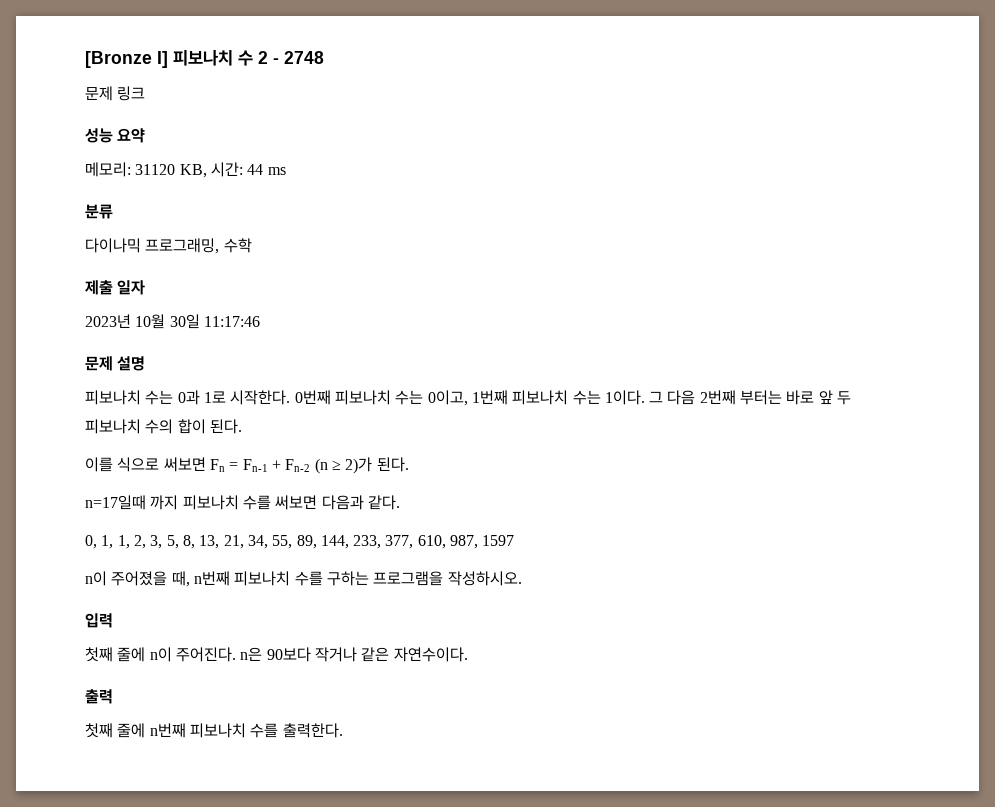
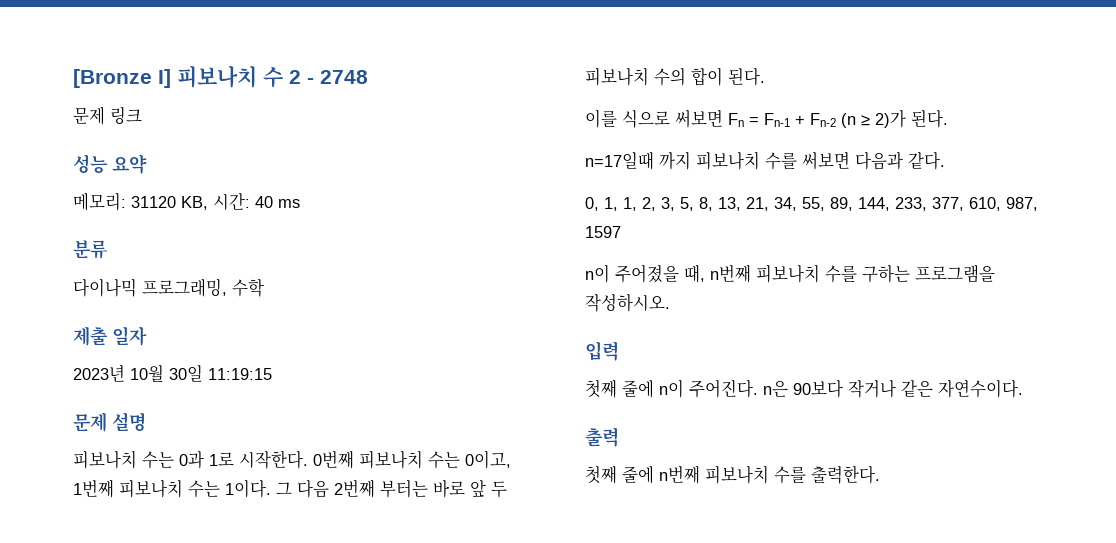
[247,164,264,175] 44 -> [255,196,273,208] 40
[203,316,260,327] 11:17:46 -> [208,368,272,380] 11:19:15

